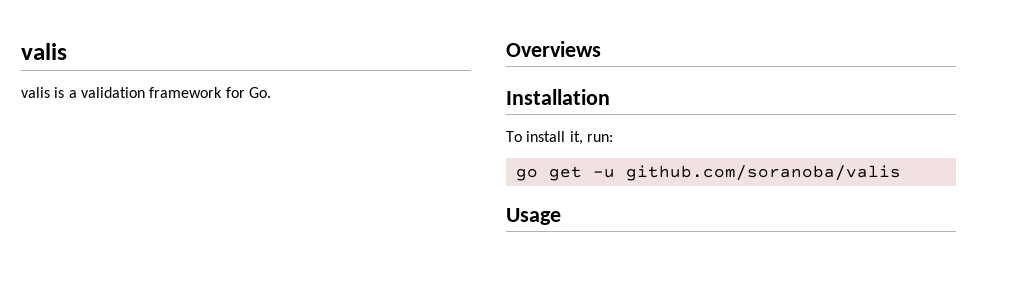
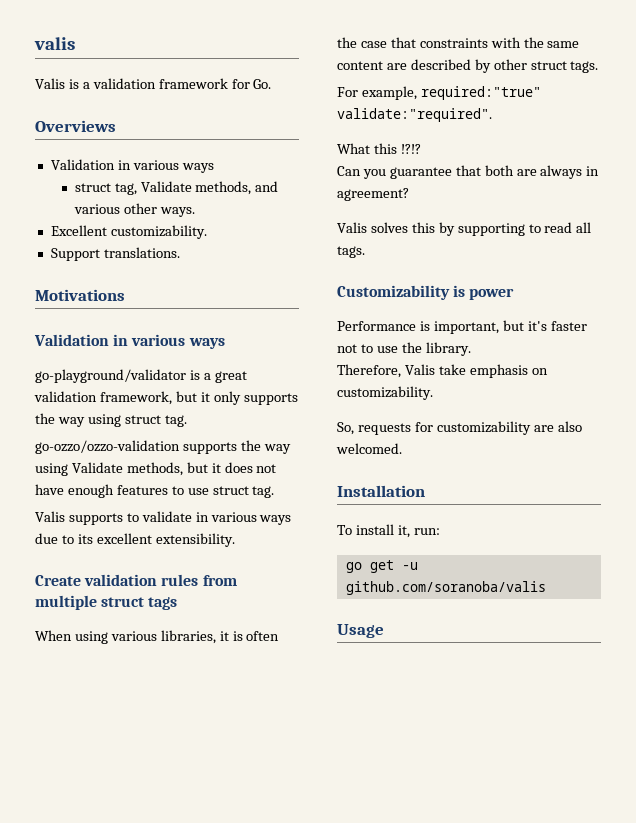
[21,87,50,98] valis -> [35,78,65,89] Valis
(601, 49) none -> [50,159,214,173] [74,181,279,195] [73,203,195,217] [50,225,207,239] [50,247,180,261] [35,289,125,301] [34,334,225,349] [35,369,247,383] [34,391,298,405] [35,413,187,427] [35,440,291,454] [35,462,277,476] [35,484,275,498] [35,511,292,525] [35,533,235,547] [35,574,237,586] [35,595,178,610] [35,630,280,644] [337,37,580,48] [337,59,599,73] [337,86,541,100] [337,108,492,122] [337,143,421,154] [337,165,600,179] [337,188,409,201] [337,222,592,236] [337,246,365,258] [337,285,515,300] [337,320,587,334] [337,342,471,356] [337,364,548,378] [337,386,433,400] [337,421,582,435] [336,443,402,454] // Validation in various ways // struct tag, Validate methods, and various other ways. // Excellent customizability. // Support translations. // Motivations // Validation in various ways // go-playground/validator is a great validation framework, but it only supports the way using struct tag. // go-ozzo/ozzo-validation supports the way using Validate methods, but it does not have enough features to use struct tag. // Valis supports to validate in various ways due to its excellent extensibility. // Create validation rules from multiple struct tags // When using various libraries, it is often the case that constraints with the same content are described by other struct tags. // For example, required:"true" validate:"required". // What this !?!? // Can you guarantee that both are always in agreement? // Valis solves this by supporting to read all tags. // Customizability is power // Performance is important, but it's faster not to use the library. // Therefore, Valis take emphasis on customizability. // So, requests for customizability are also welcomed.

